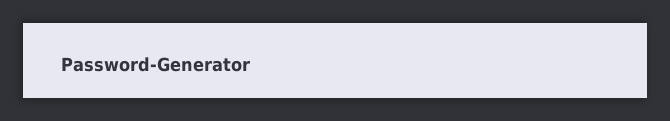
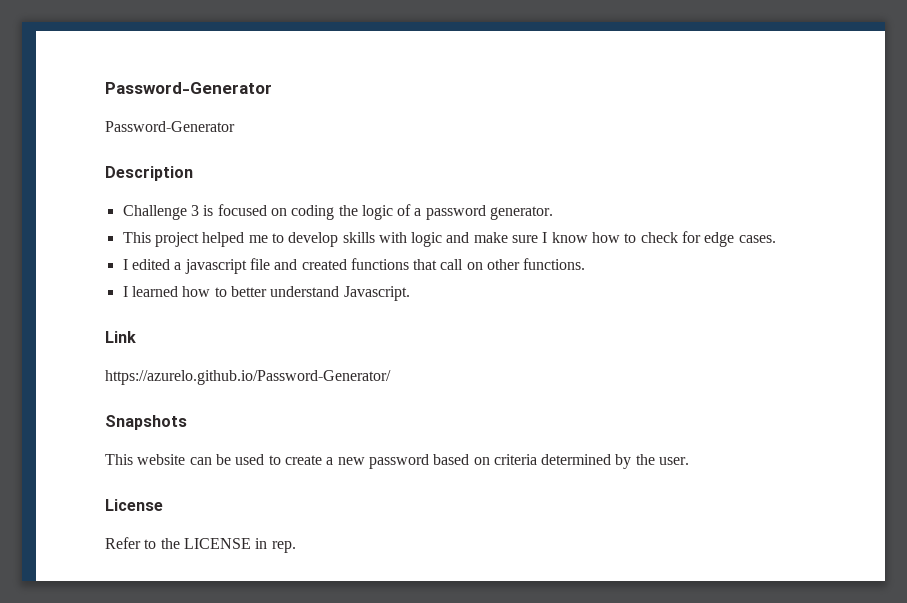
[61,57,250,72] Password-Generator -> [105,82,272,94] [105,121,235,132] [105,166,193,181] [122,204,554,220] [122,231,776,247] [122,258,586,274] [122,286,410,301] [105,331,136,343] [105,370,391,385] [105,415,187,430] [105,454,690,469] [105,499,163,511] [105,537,296,553] Password-Generator // Password-Generator // Description // Challenge 3 is focused on coding the logic of a password generator. // This project helped me to develop skills with logic and make sure I know how to check for edge cases. // I edited a javascript file and created functions that call on other functions. // I learned how to better understand Javascript. // Link // https://azurelo.github.io/Password-Generator/ // Snapshots // This website can be used to create a new password based on criteria determined by the user. // License // Refer to the LICENSE in rep.

